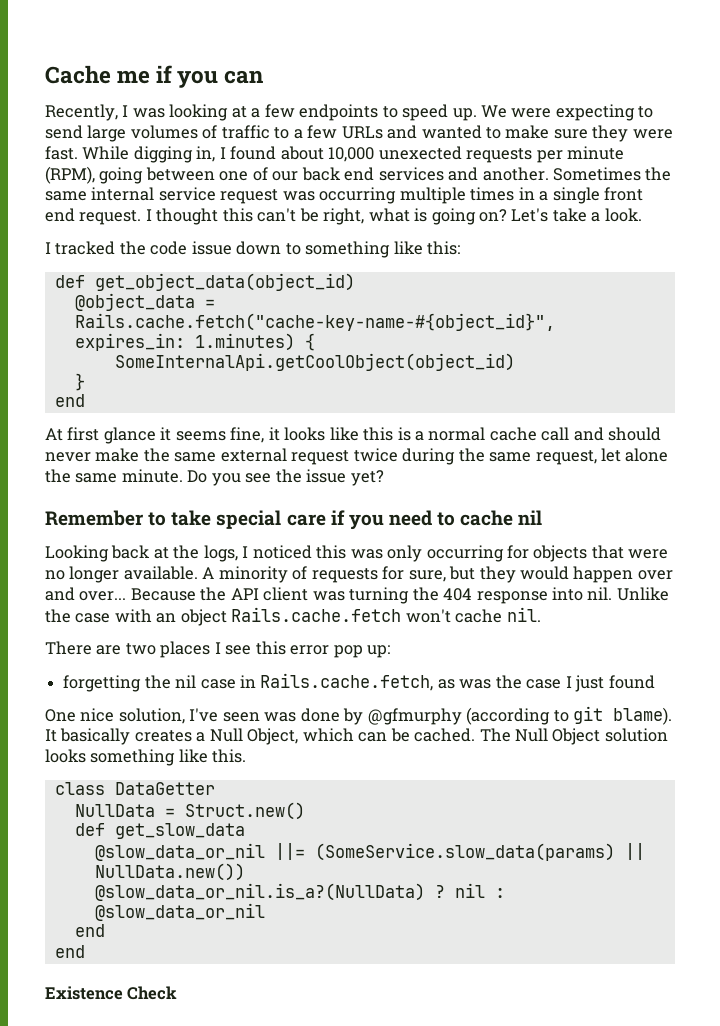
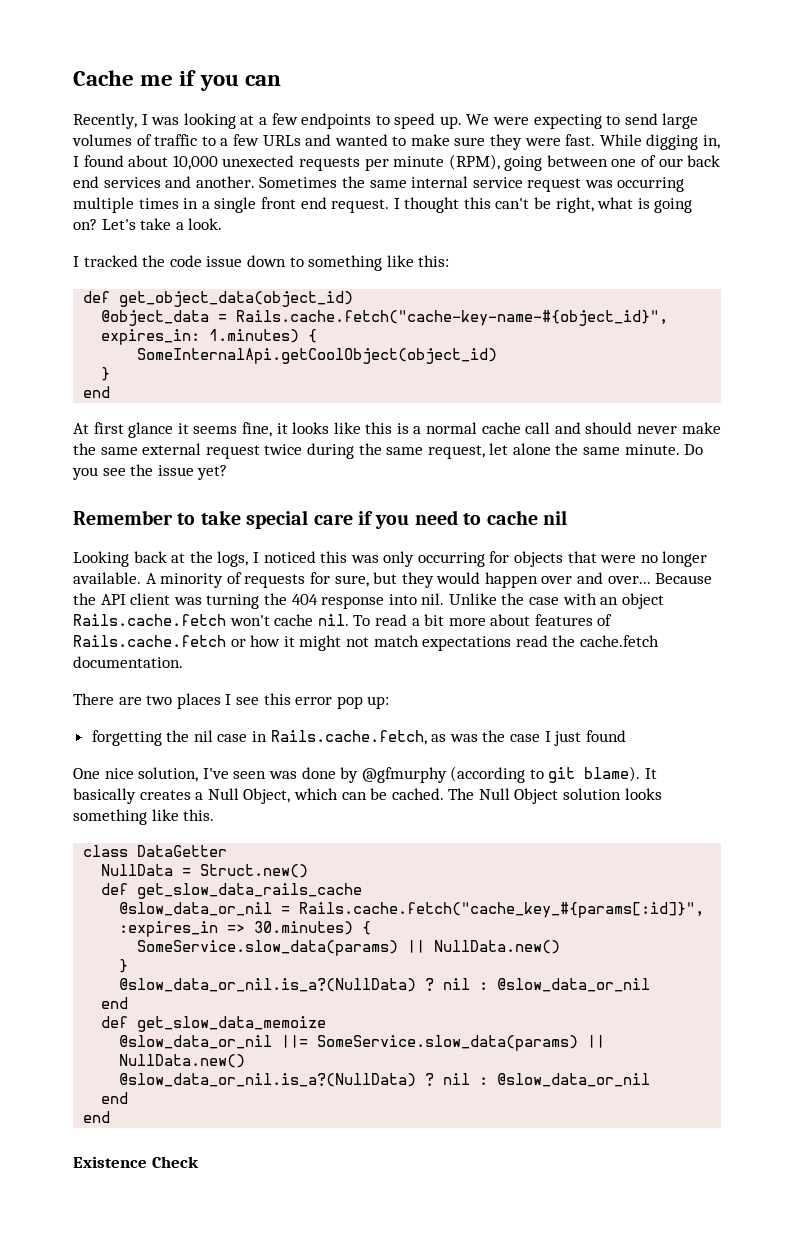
(541, 614) none -> [353,614,613,626] [73,635,659,651] [73,656,183,668] To read a bit more about features of Rails.cache.fetch or how it might not match expectations read the cache.fetch documentation.
[114,823,245,839] get_slow_data -> [137,883,363,899] [119,902,705,918] [119,921,372,937] [137,940,561,956] [119,959,129,973] [119,978,651,992] [101,997,129,1009] [101,1016,327,1032] get_slow_data_rails_cache // @slow_data_or_nil = Rails.cache.fetch("cache_key_#{params[:id]}", :expires_in => 30.minutes) { // SomeService.slow_data(params) || NullData.new() // } // @slow_data_or_nil.is_a?(NullData) ? nil : @slow_data_or_nil // end // def get_slow_data_memoize
[314,843,645,861] [94,863,245,881] (SomeService.slow_data(params) || NullData.new()) -> [317,1035,606,1051] [119,1054,246,1068] SomeService.slow_data(params) || NullData.new()

